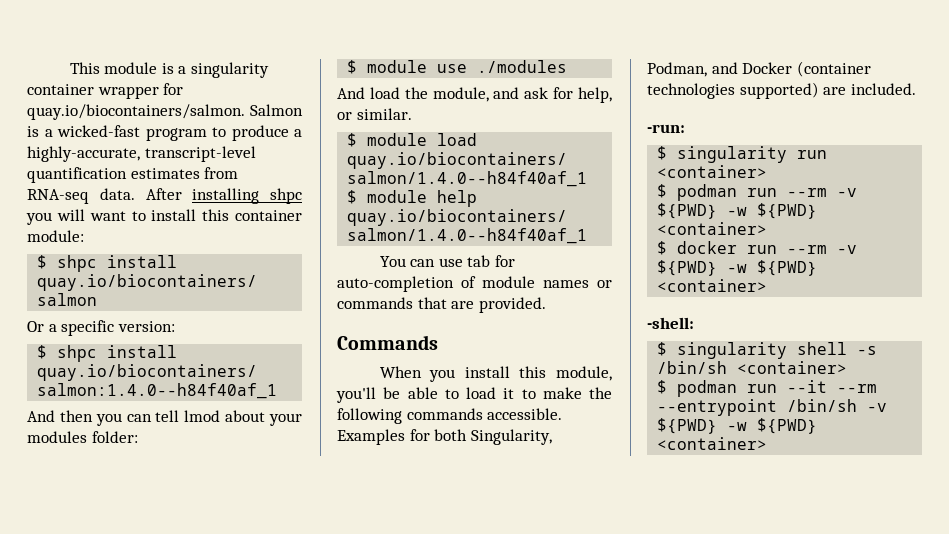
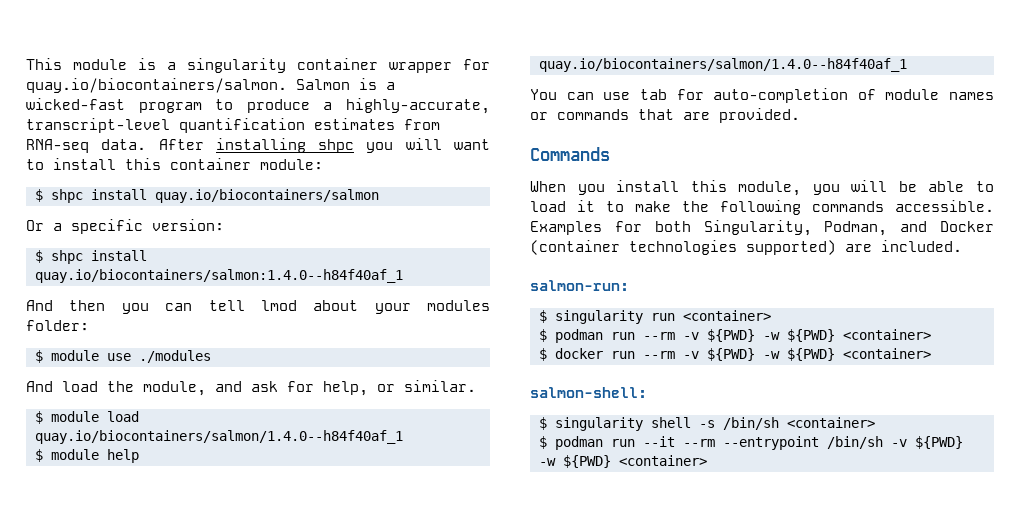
[336,387,376,403] you'll -> [812,180,888,195] you will
[647,124,685,133] -run: -> [530,280,629,291] salmon-run:
[647,317,694,329] -shell: -> [530,387,647,398] salmon-shell:

